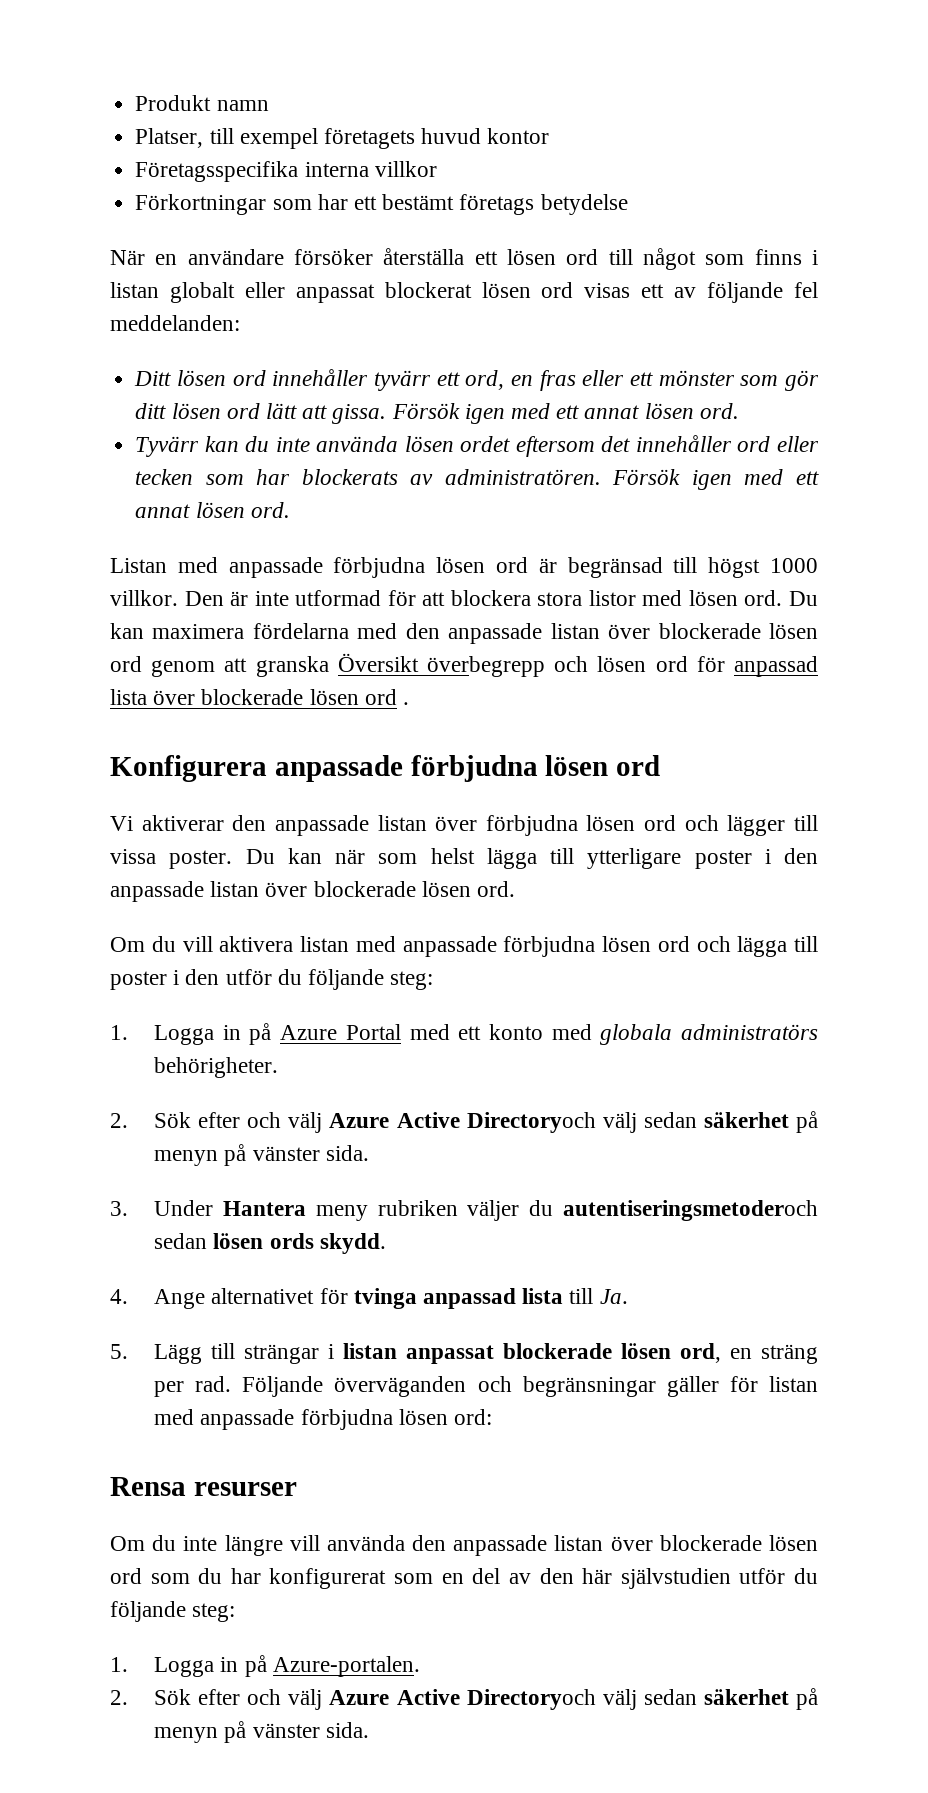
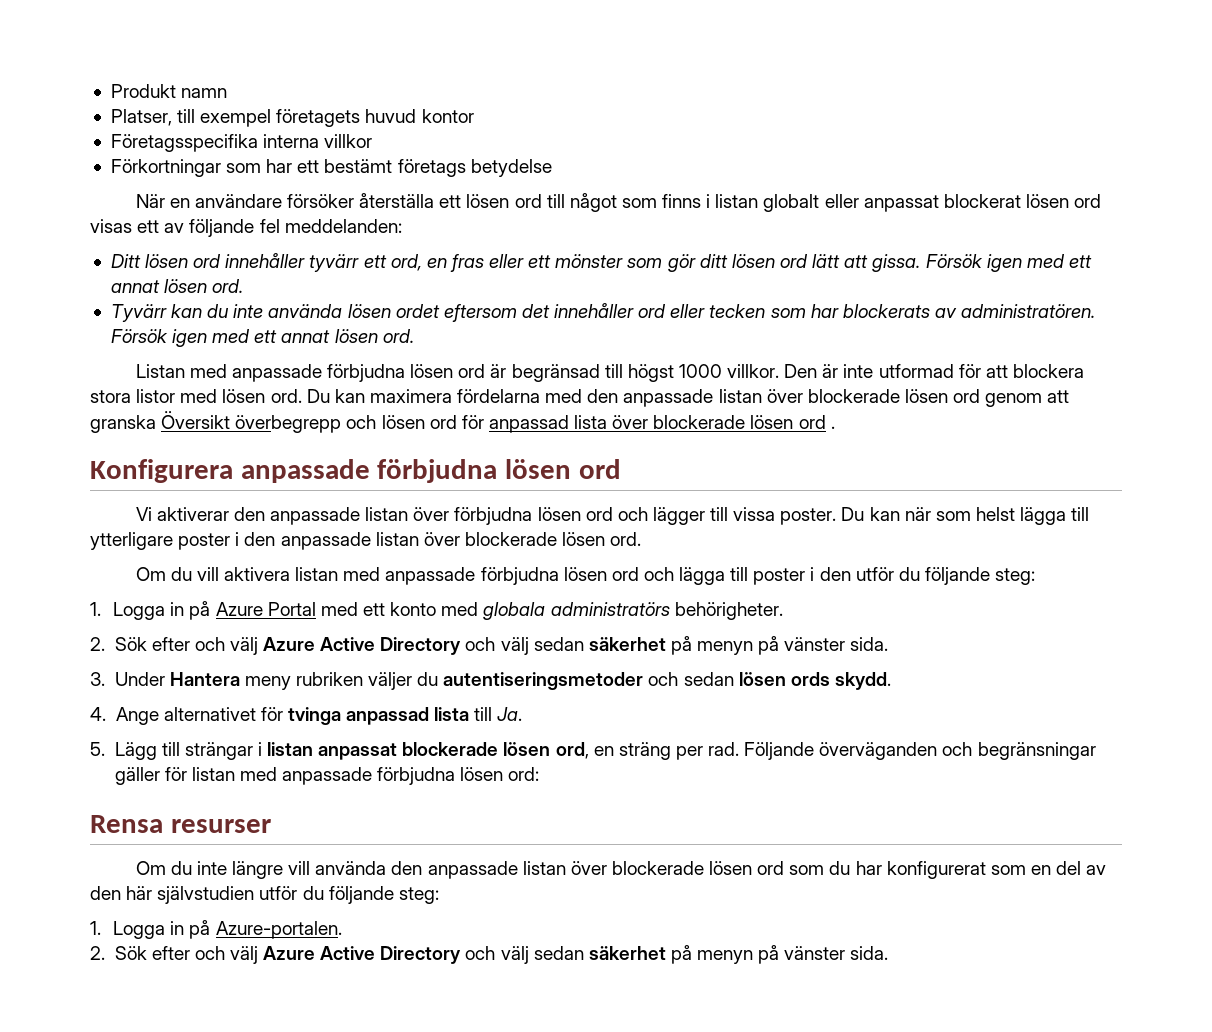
[466,1112,596,1133] Directoryoch -> [380,637,496,655] Directory och
[563,1200,818,1221] autentiseringsmetoderoch -> [443,672,679,690] autentiseringsmetoder och
[466,1689,596,1710] Directoryoch -> [380,946,496,964] Directory och

